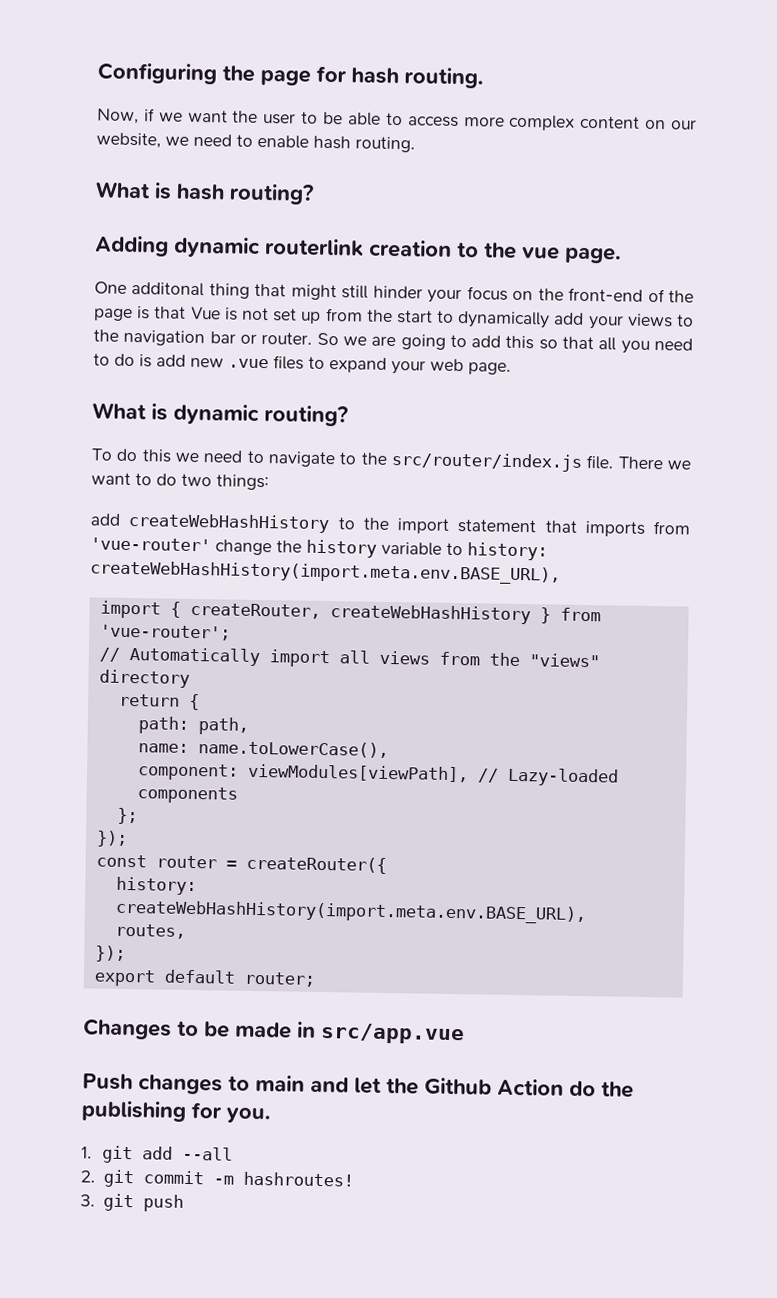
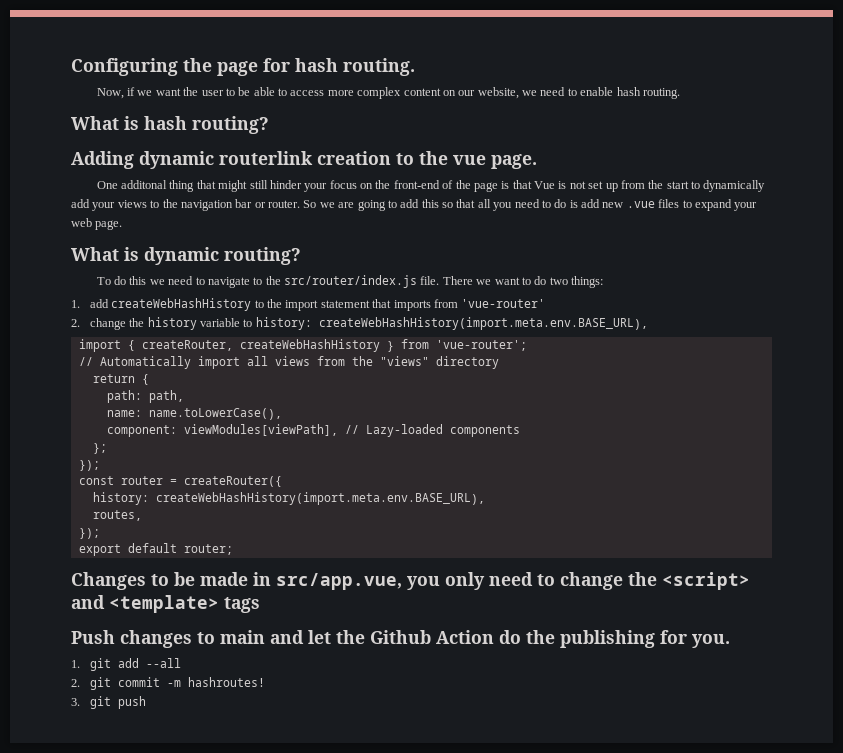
(269, 482) none -> [71,300,80,308] 1.
(211, 544) none -> [71,319,80,327] // 2.
[320,1023,465,1045] src/app.vue -> [276,572,750,590] [71,595,260,613] src/app.vue, you only need to change the <script> and <template> tags

